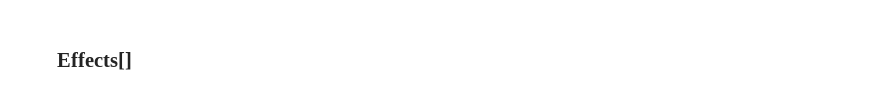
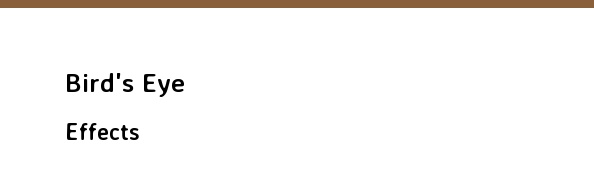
[57,52,132,70] Effects[] -> [65,73,185,97] [65,123,140,140] Bird's Eye // Effects

